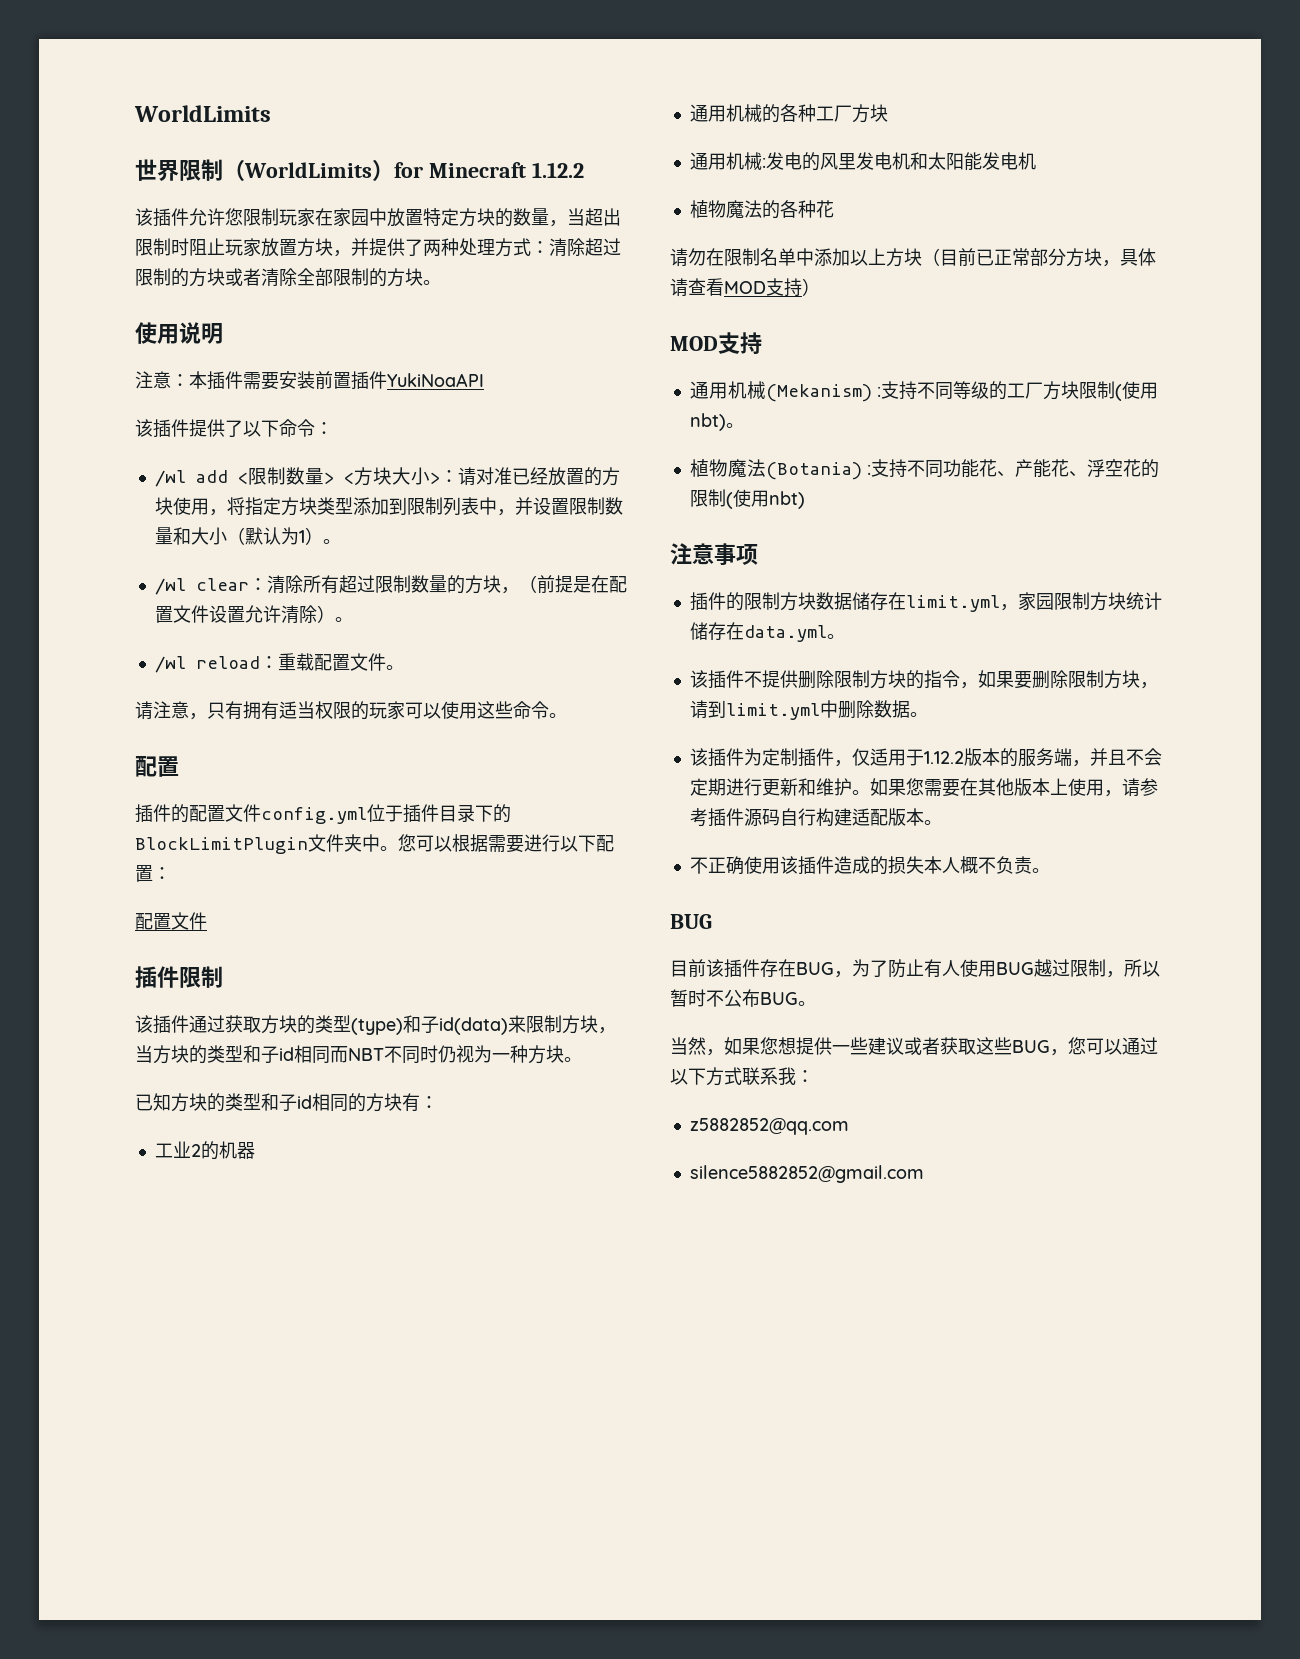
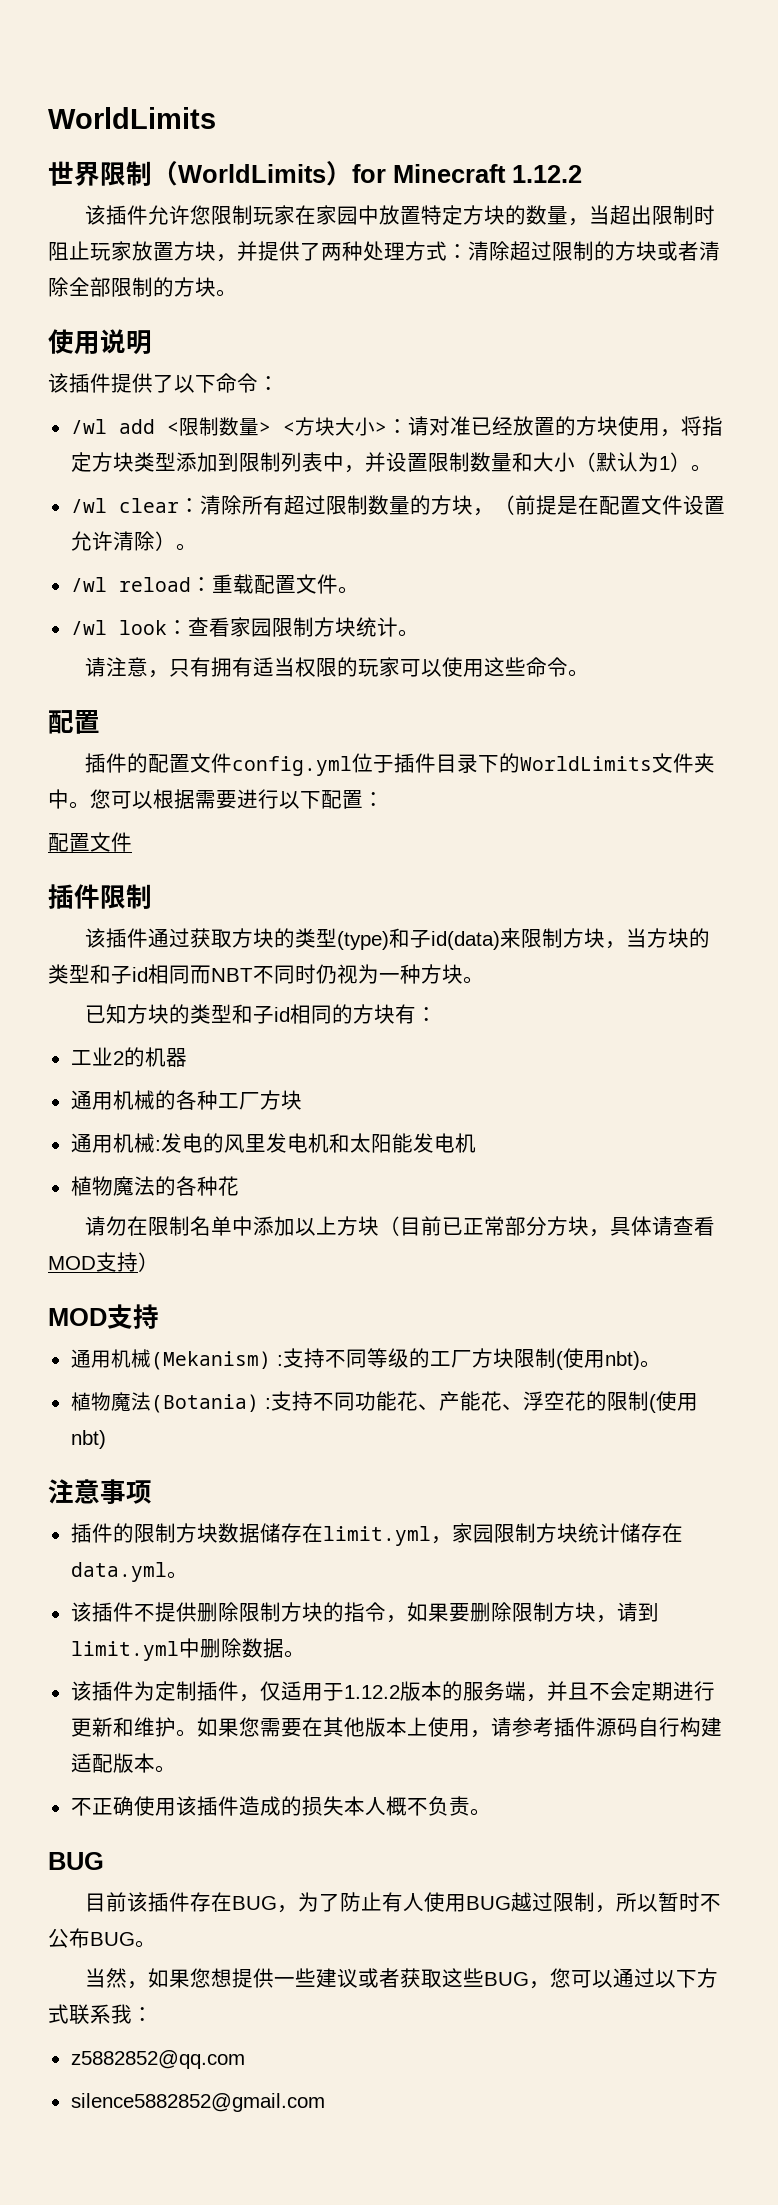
[135,371,484,390] // 注意：本插件需要安装前置插件YukiNoaAPI -> (152, 342) none
(404, 667) none -> [70,617,419,637] // /wl look：查看家园限制方块统计。
[135,837,308,854] BlockLimitPlugin -> [519,756,652,771] WorldLimits

